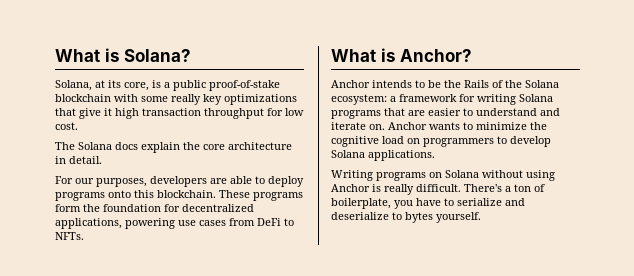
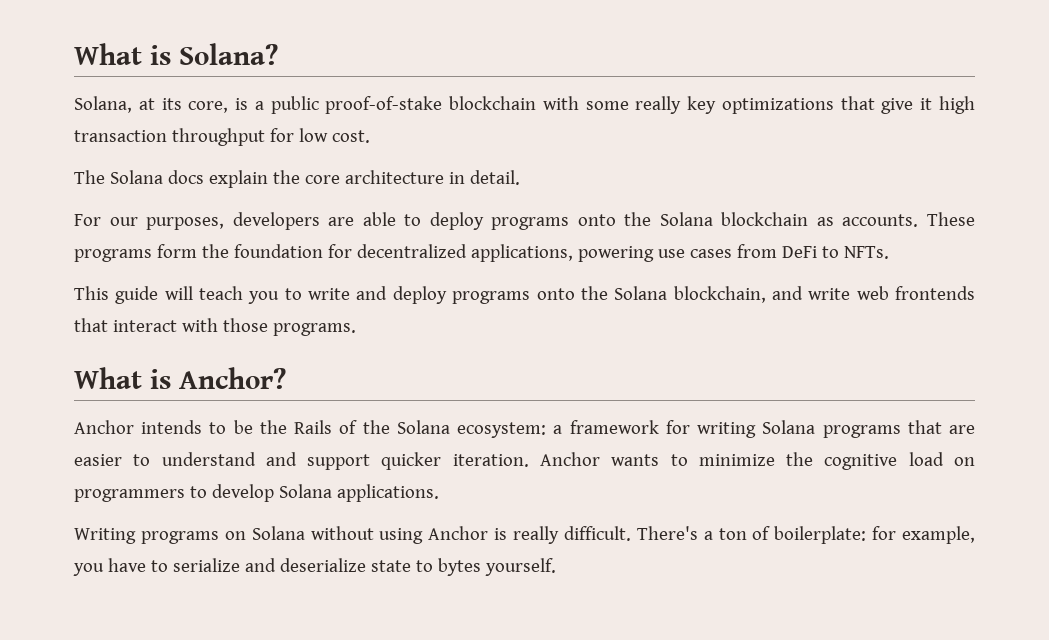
[134,190,216,198] this blockchain. -> [624,212,919,227] the Solana blockchain as accounts.
(84, 236) none -> [74,286,976,304] [74,318,356,336] // This guide will teach you to write and deploy programs onto the Solana blockchain, and write web frontends that interact with those programs.
[331,122,385,130] iterate on. -> [307,452,529,470] support quicker iteration.
[331,198,391,209] boilerplate, -> [774,526,975,544] boilerplate: for example,
(389, 216) none -> [370,560,411,572] state

